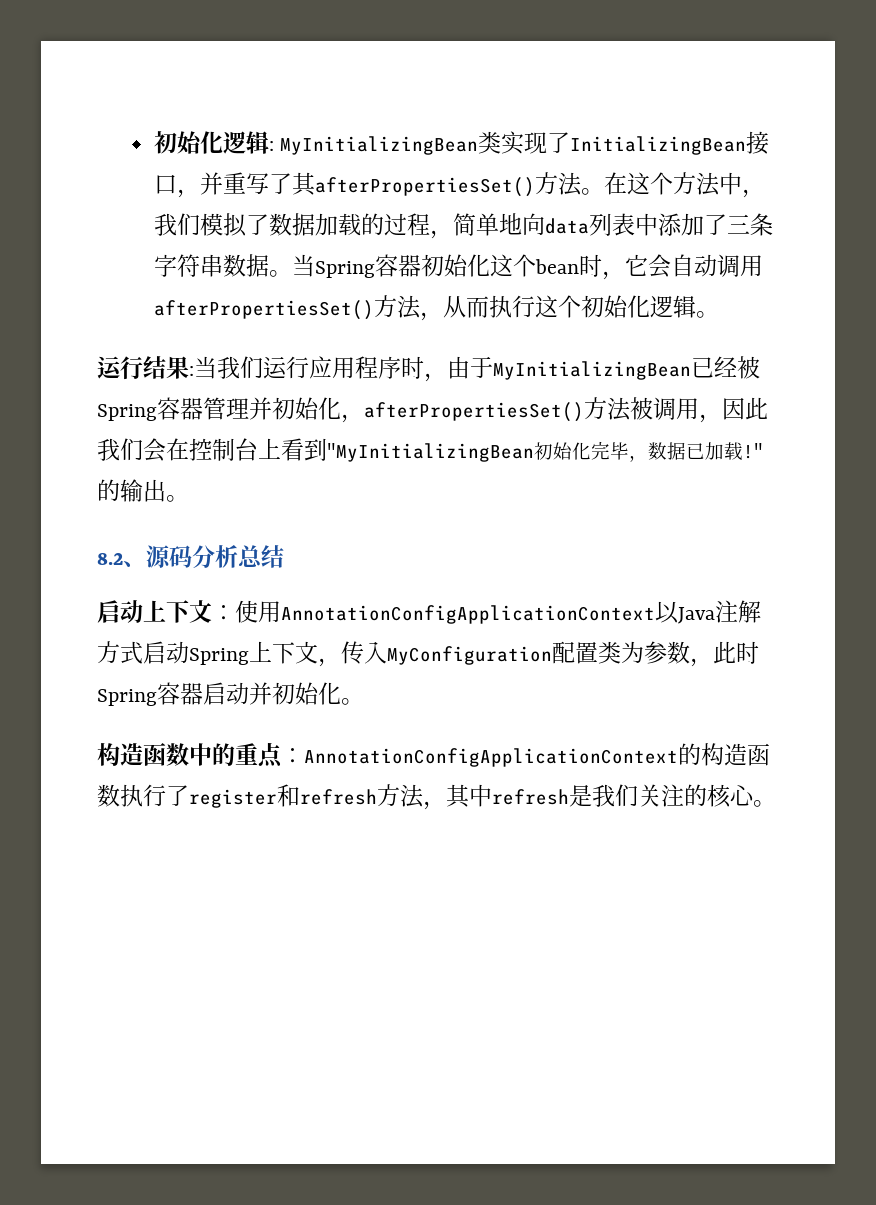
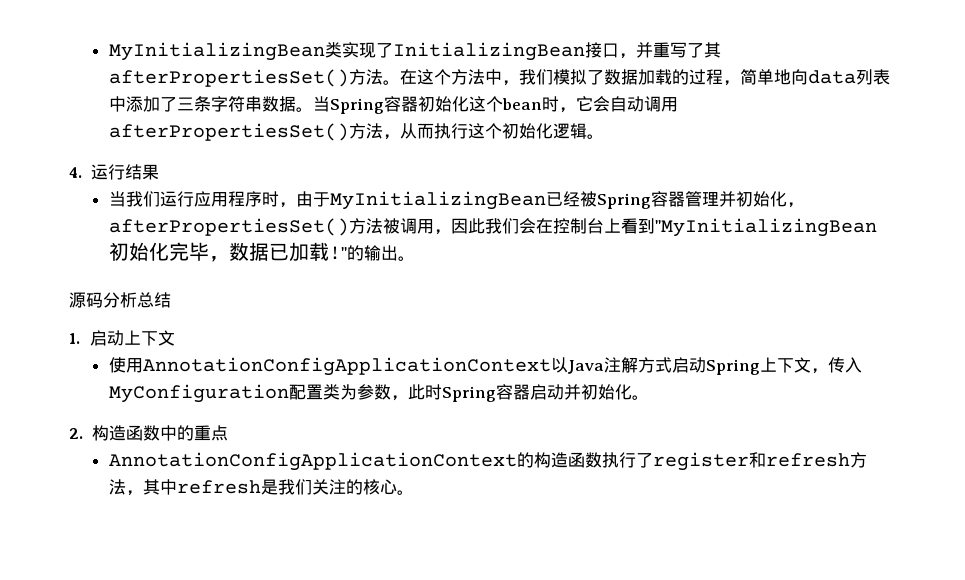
[153,131,274,154] 初始化逻辑: -> (108, 51) none
(719, 314) none -> [69,167,82,178] 4.
[189,366,194,376] : -> (159, 172) //
[97,552,146,567] 8.2、 -> (415, 258) none
(284, 556) none -> [69,333,80,344] 1.
[212,605,235,620] ： -> (175, 338) //
(364, 701) none -> [69,428,83,439] 2.
[281,748,304,763] ： -> (228, 433) //

